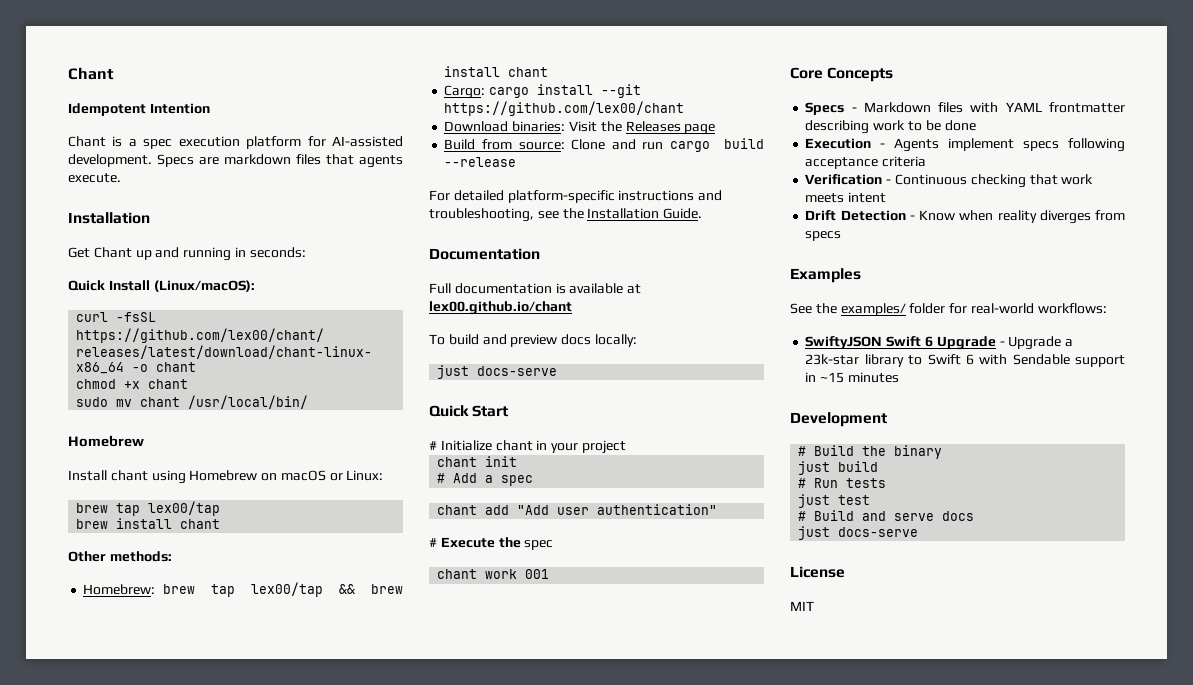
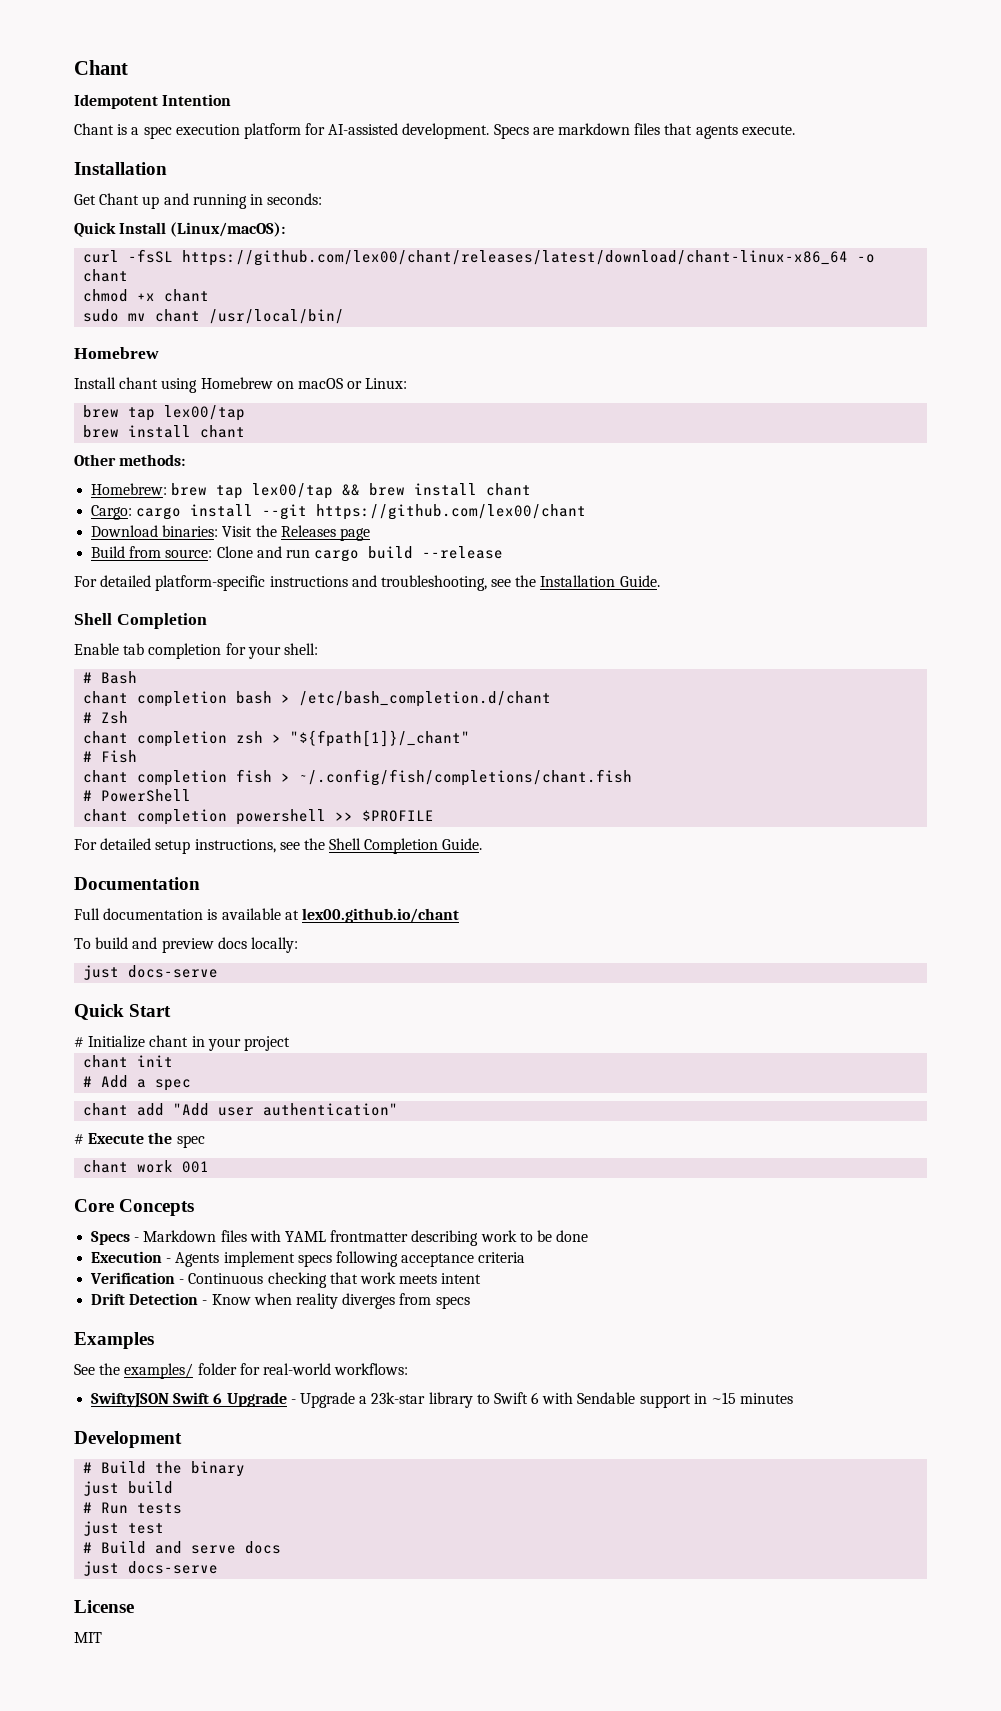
(703, 213) none -> [74,613,207,629] [74,643,318,659] [83,671,138,684] [83,691,552,707] [83,711,129,724] [83,730,471,747] [83,750,138,763] [83,769,633,786] [83,789,192,802] [83,809,435,825] [74,838,483,854] // Shell Completion // Enable tab completion for your shell: // # Bash // chant completion bash > /etc/bash_completion.d/chant // # Zsh // chant completion zsh > "${fpath[1]}/_chant" // # Fish // chant completion fish > ~/.config/fish/completions/chant.fish // # PowerShell // chant completion powershell >> $PROFILE // For detailed setup instructions, see the Shell Completion Guide.

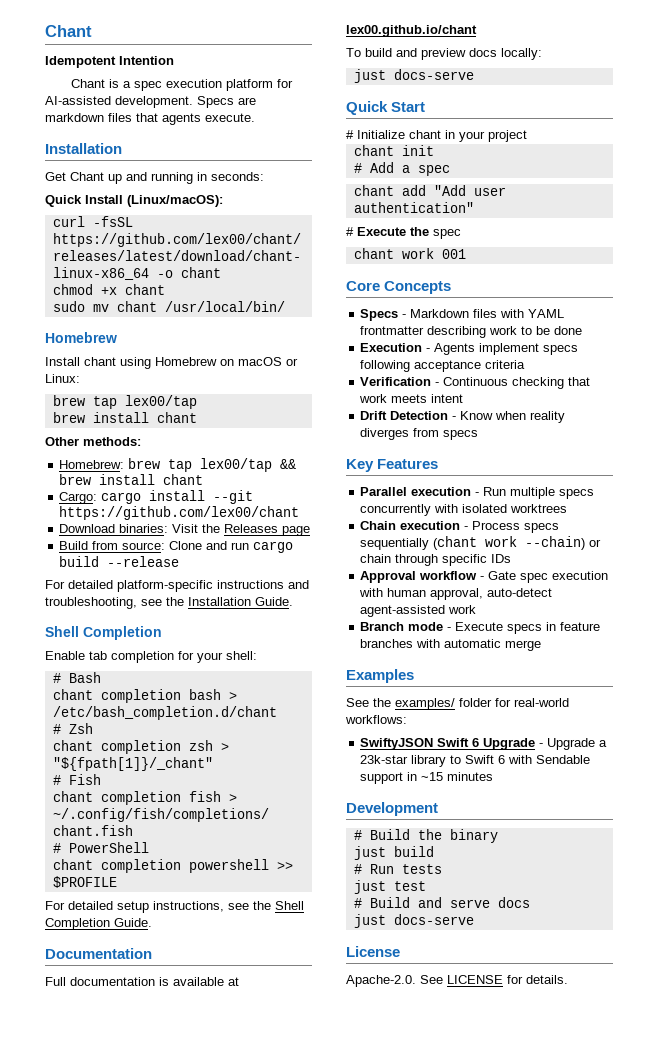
(470, 1302) none -> [346,459,439,472] [360,487,595,499] [360,504,568,516] [360,521,560,533] [360,536,602,550] [360,554,512,566] [360,571,609,583] [359,588,553,600] [360,605,477,617] [360,622,601,634] [360,639,542,651] // Key Features // Parallel execution - Run multiple specs concurrently with isolated worktrees // Chain execution - Process specs sequentially (chant work --chain) or chain through specific IDs // Approval workflow - Gate spec execution with human approval, auto-detect agent-assisted work // Branch mode - Execute specs in feature branches with automatic merge
[74,1632,102,1643] MIT -> [346,975,568,987] Apache-2.0. See LICENSE for details.

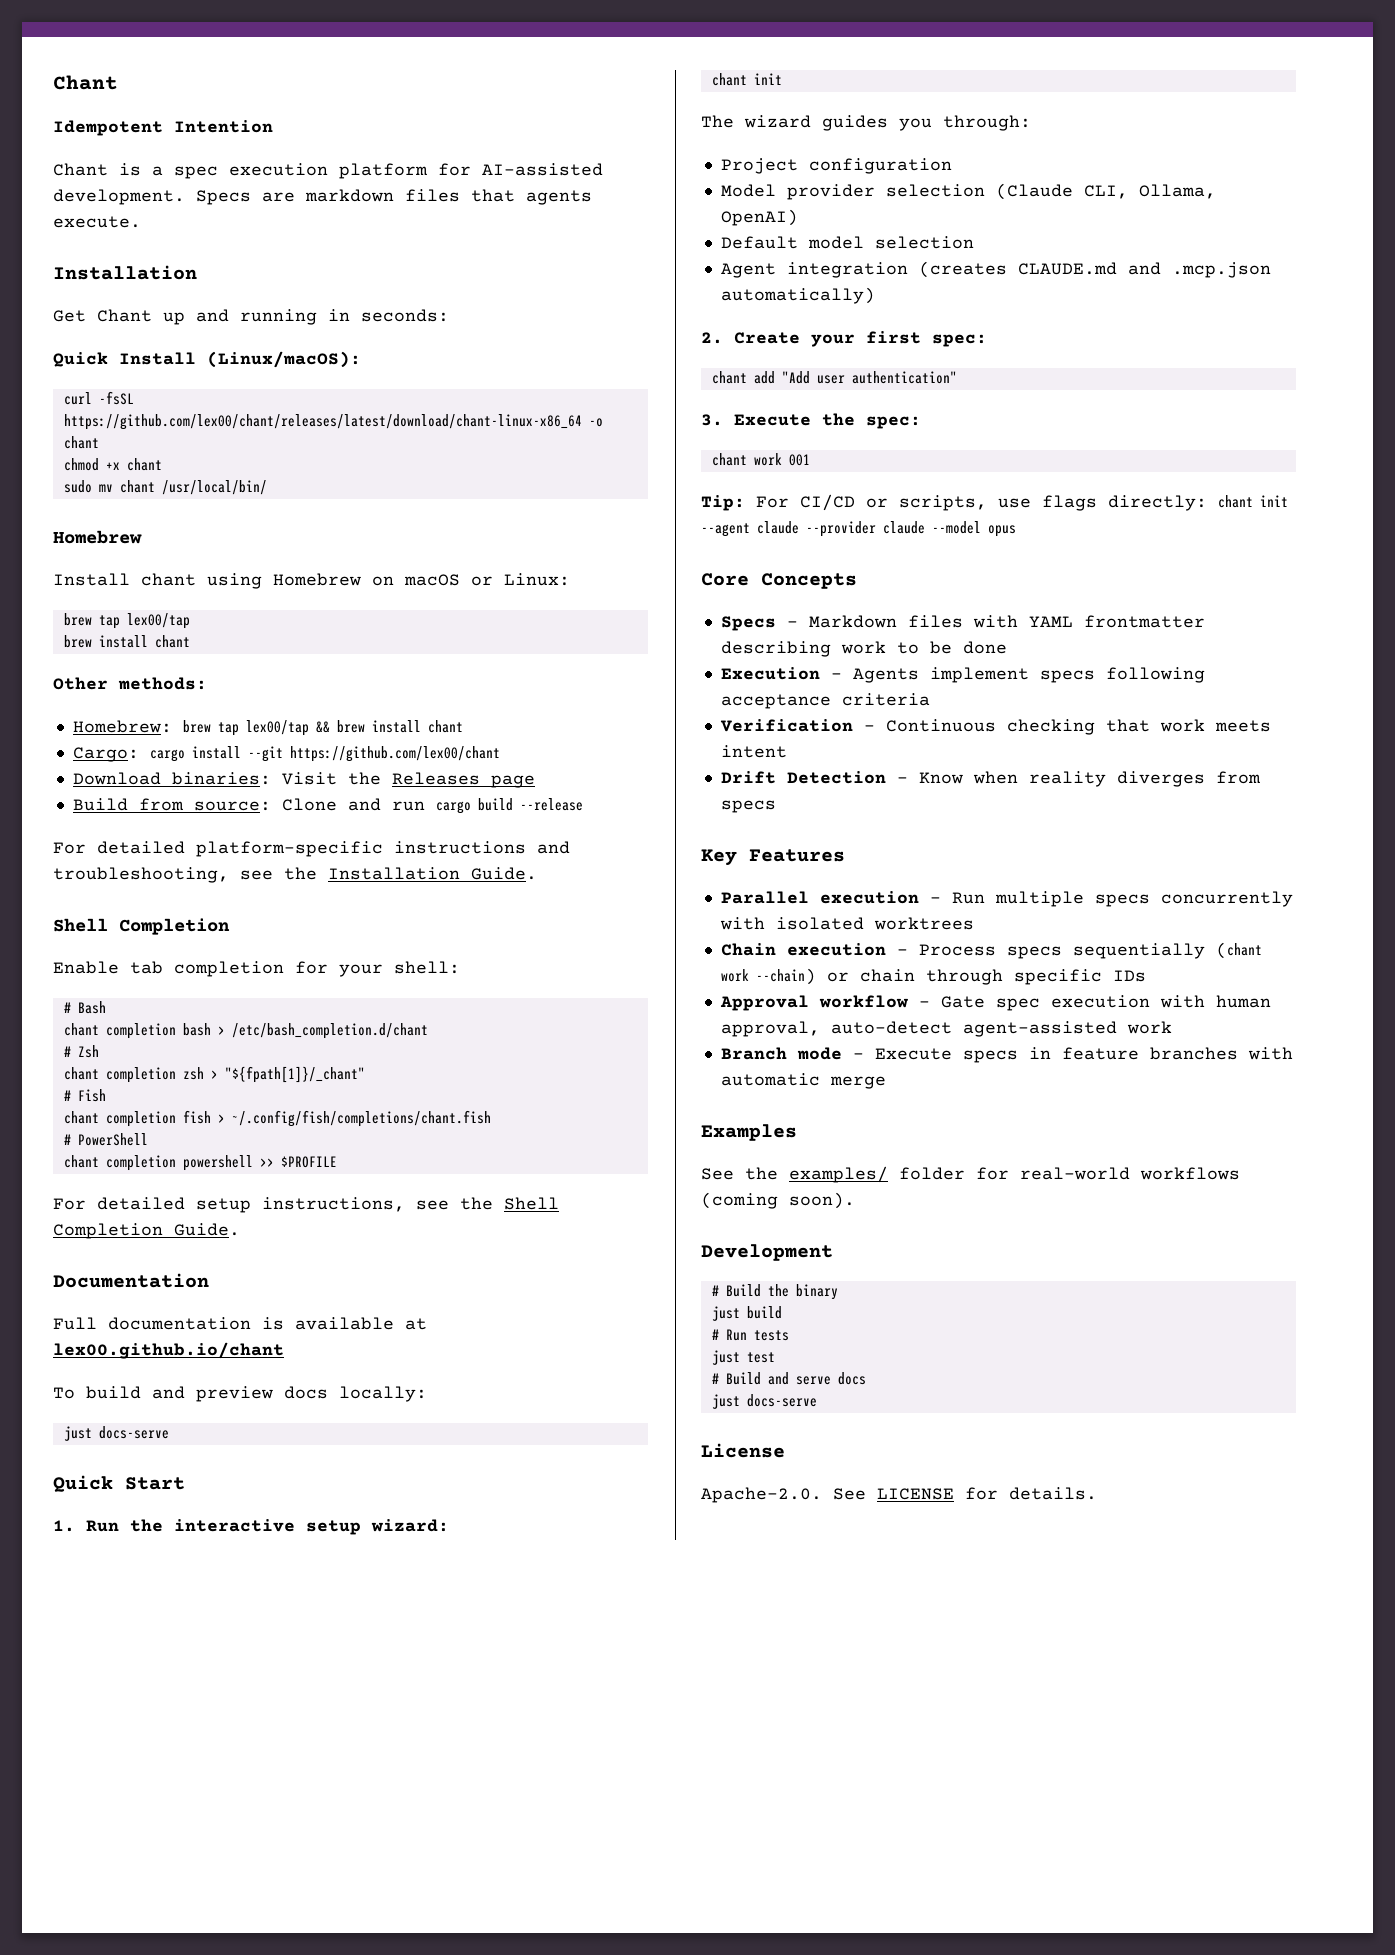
[346,130,527,142] [353,145,434,156] [353,162,450,176] # Initialize chant in your project // chant init // # Add a spec -> [53,1519,449,1535] [711,73,782,86] [701,115,1031,131] [720,158,952,174] [720,183,1216,200] [720,209,798,226] [720,236,974,249] [720,261,1271,278] [720,287,875,304] [701,331,987,347] 1. Run the interactive setup wizard: // chant init // The wizard guides you through: // Project configuration // Model provider selection (Claude CLI, Ollama, OpenAI) // Default model selection // Agent integration (creates CLAUDE.md and .mcp.json automatically) // 2. Create your first spec:
[346,227,354,236] # -> [701,414,723,426] 3.
[433,229,461,239] spec -> [866,416,921,429] spec:
(466, 254) none -> [701,494,1288,511] [701,521,1016,537] // Tip: For CI/CD or scripts, use flags directly: chant init --agent claude --provider claude --model opus
[345,715,407,724] [360,738,608,750] [360,755,591,767] [360,772,494,784] workflows: // SwiftyJSON Swift 6 Upgrade - Upgrade a 23k-star library to Swift 6 with Sendable support in ~15 minutes -> [1140,1167,1240,1180] [701,1192,855,1209] workflows (coming soon).

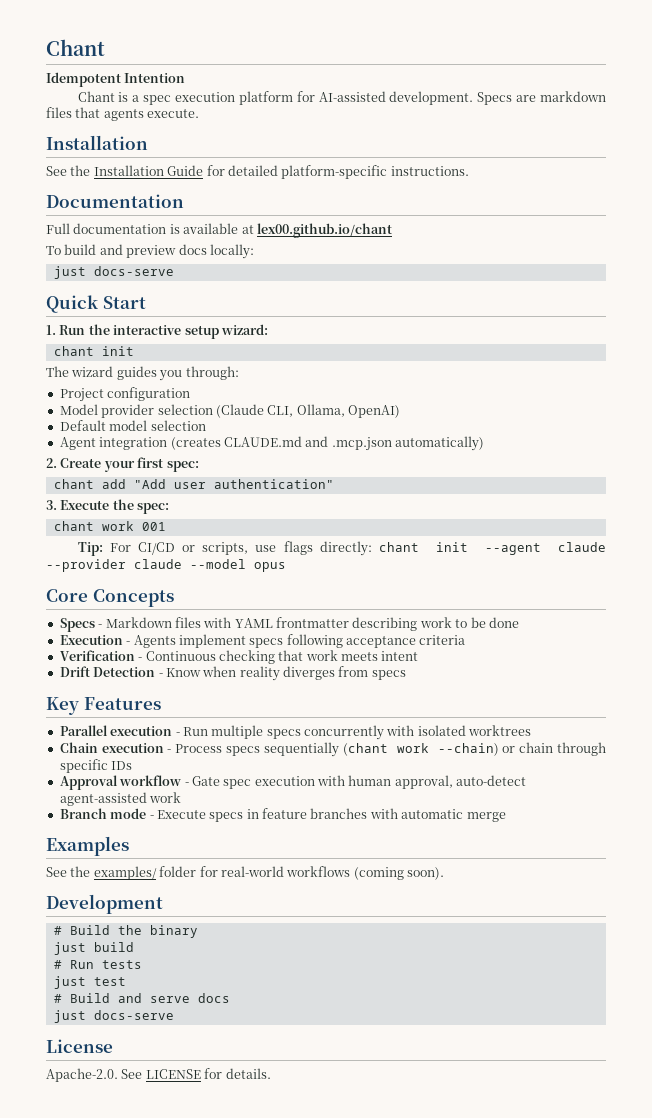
[53,309,449,325] [53,351,361,368] [63,391,134,405] [63,414,603,430] [63,436,99,449] [63,458,162,471] [63,480,267,495] [53,530,142,544] [53,573,570,589] [63,613,190,629] [63,635,190,648] [53,677,207,690] [72,720,463,736] [72,746,500,762] [72,772,535,788] [72,798,583,814] [53,841,570,857] [53,867,537,883] [53,918,230,935] [53,961,460,977] [63,1001,106,1014] [63,1023,428,1039] [63,1045,99,1058] [63,1066,365,1083] [63,1089,106,1102] [63,1110,491,1127] [63,1133,148,1146] [63,1155,337,1171] [53,1197,559,1213] [53,1223,240,1239] Get Chant up and running in seconds: // Quick Install (Linux/macOS): // curl -fsSL https://github.com/lex00/chant/releases/latest/download/chant-linux-x86_64 -o chant // chmod +x chant // sudo mv chant /usr/local/bin/ // Homebrew // Install chant using Homebrew on macOS or Linux: // brew tap lex00/tap // brew install chant // Other methods: // Homebrew: brew tap lex00/tap && brew install chant // Cargo: cargo install --git https://github.com/lex00/chant // Download binaries: Visit the Releases page // Build from source: Clone and run cargo build --release // For detailed platform-specific instructions and troubleshooting, see the Installation Guide. // Shell Completion // Enable tab completion for your shell: // # Bash // chant completion bash > /etc/bash_completion.d/chant // # Zsh // chant completion zsh > "${fpath[1]}/_chant" // # Fish // chant completion fish > ~/.config/fish/completions/chant.fish // # PowerShell // chant completion powershell >> $PROFILE // For detailed setup instructions, see the Shell Completion Guide. -> [46,165,469,179] See the Installation Guide for detailed platform-specific instructions.

